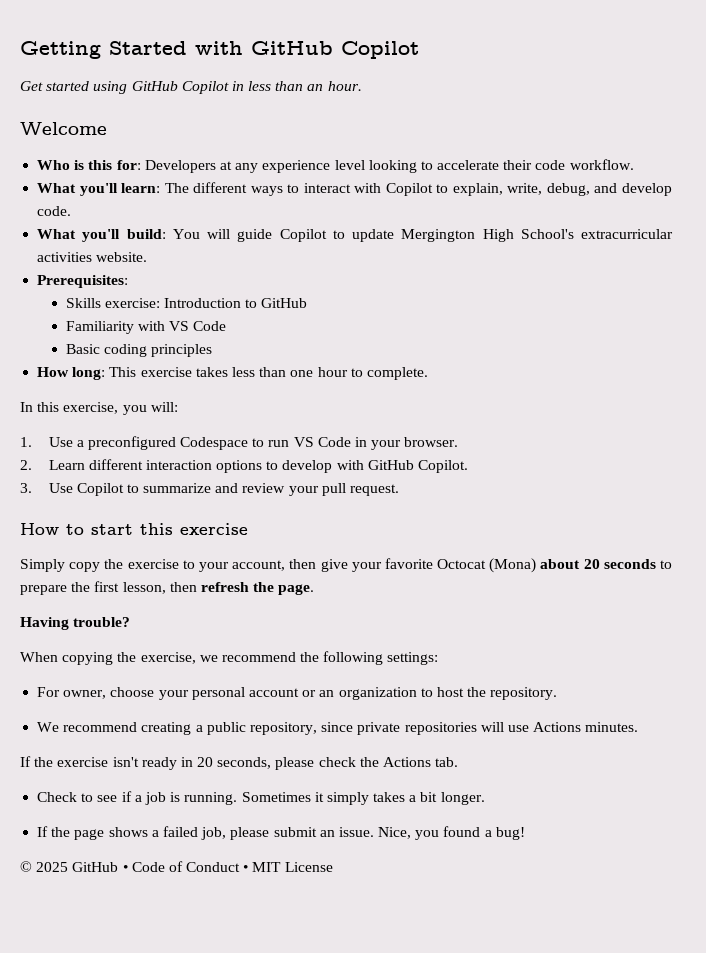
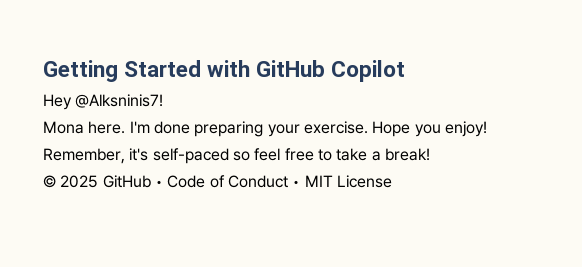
[20,81,362,94] [20,122,107,135] [37,159,634,173] [37,182,672,196] [37,206,72,216] [37,229,673,242] [37,252,148,262] [37,275,129,288] [65,298,308,308] [65,321,227,334] [65,344,212,357] [37,367,428,380] [20,402,178,415] [20,436,459,450] [20,459,469,473] [20,483,400,496] [20,523,248,535] [20,558,672,573] [20,581,315,595] [20,617,131,630] [20,651,439,665] [37,687,558,700] [37,722,639,735] [20,756,459,770] [37,791,485,805] [37,826,525,840] Get started using GitHub Copilot in less than an hour. // Welcome // Who is this for: Developers at any experience level looking to accelerate their code workflow. // What you'll learn: The different ways to interact with Copilot to explain, write, debug, and develop code. // What you'll build: You will guide Copilot to update Mergington High School's extracurricular activities website. // Prerequisites: // Skills exercise: Introduction to GitHub // Familiarity with VS Code // Basic coding principles // How long: This exercise takes less than one hour to complete. // In this exercise, you will: // 1. Use a preconfigured Codespace to run VS Code in your browser. // 2. Learn different interaction options to develop with GitHub Copilot. // 3. Use Copilot to summarize and review your pull request. // How to start this exercise // Simply copy the exercise to your account, then give your favorite Octocat (Mona) about 20 seconds to prepare the first lesson, then refresh the page. // Having trouble? // When copying the exercise, we recommend the following settings: // For owner, choose your personal account or an organization to host the repository. // We recommend creating a public repository, since private repositories will use Actions minutes. // If the exercise isn't ready in 20 seconds, please check the Actions tab. // Check to see if a job is running. Sometimes it simply takes a bit longer. // If the page shows a failed job, please submit an issue. Nice, you found a bug! -> [43,94,164,110] [43,121,487,137] [43,148,430,164] Hey @Alksninis7! // Mona here. I'm done preparing your exercise. Hope you enjoy! // Remember, it's self-paced so feel free to take a break!

